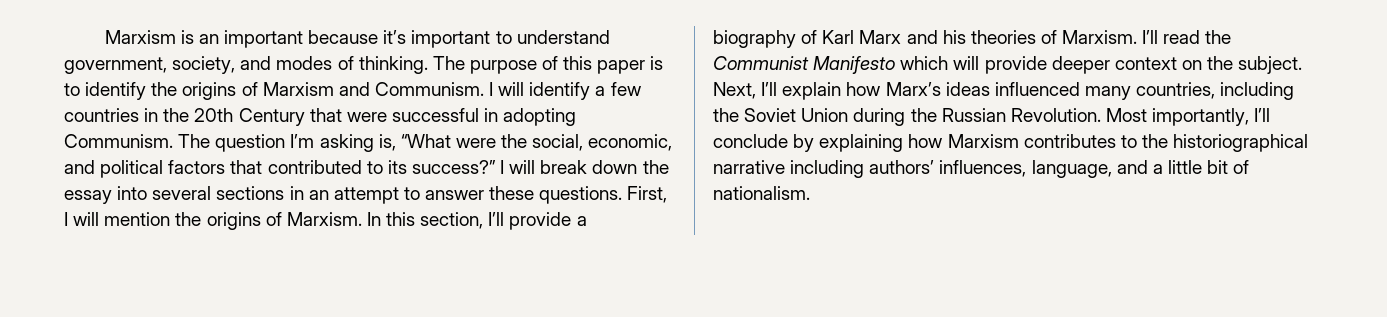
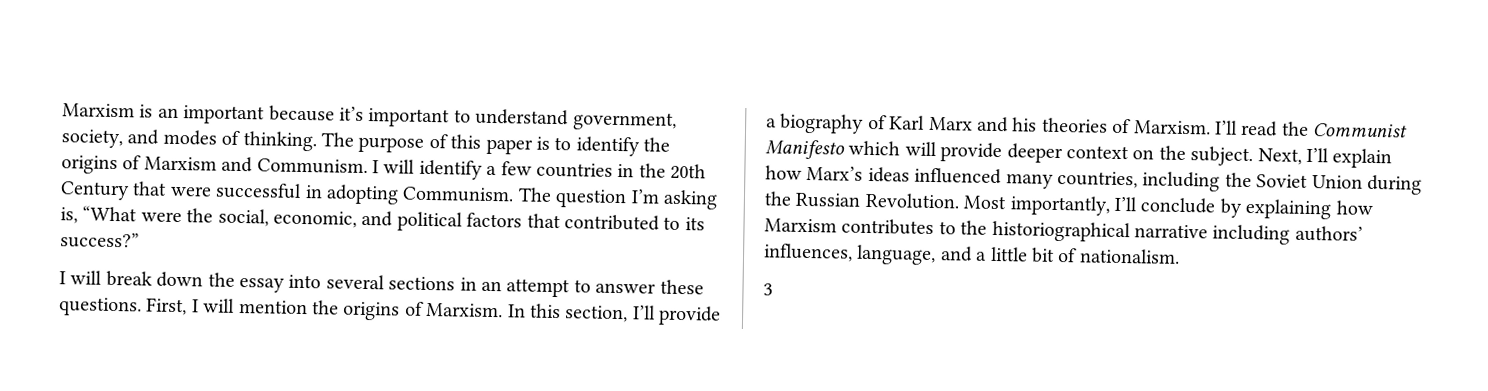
(496, 167) none -> (140, 240) //
(810, 193) none -> [763,283,773,296] // 3

